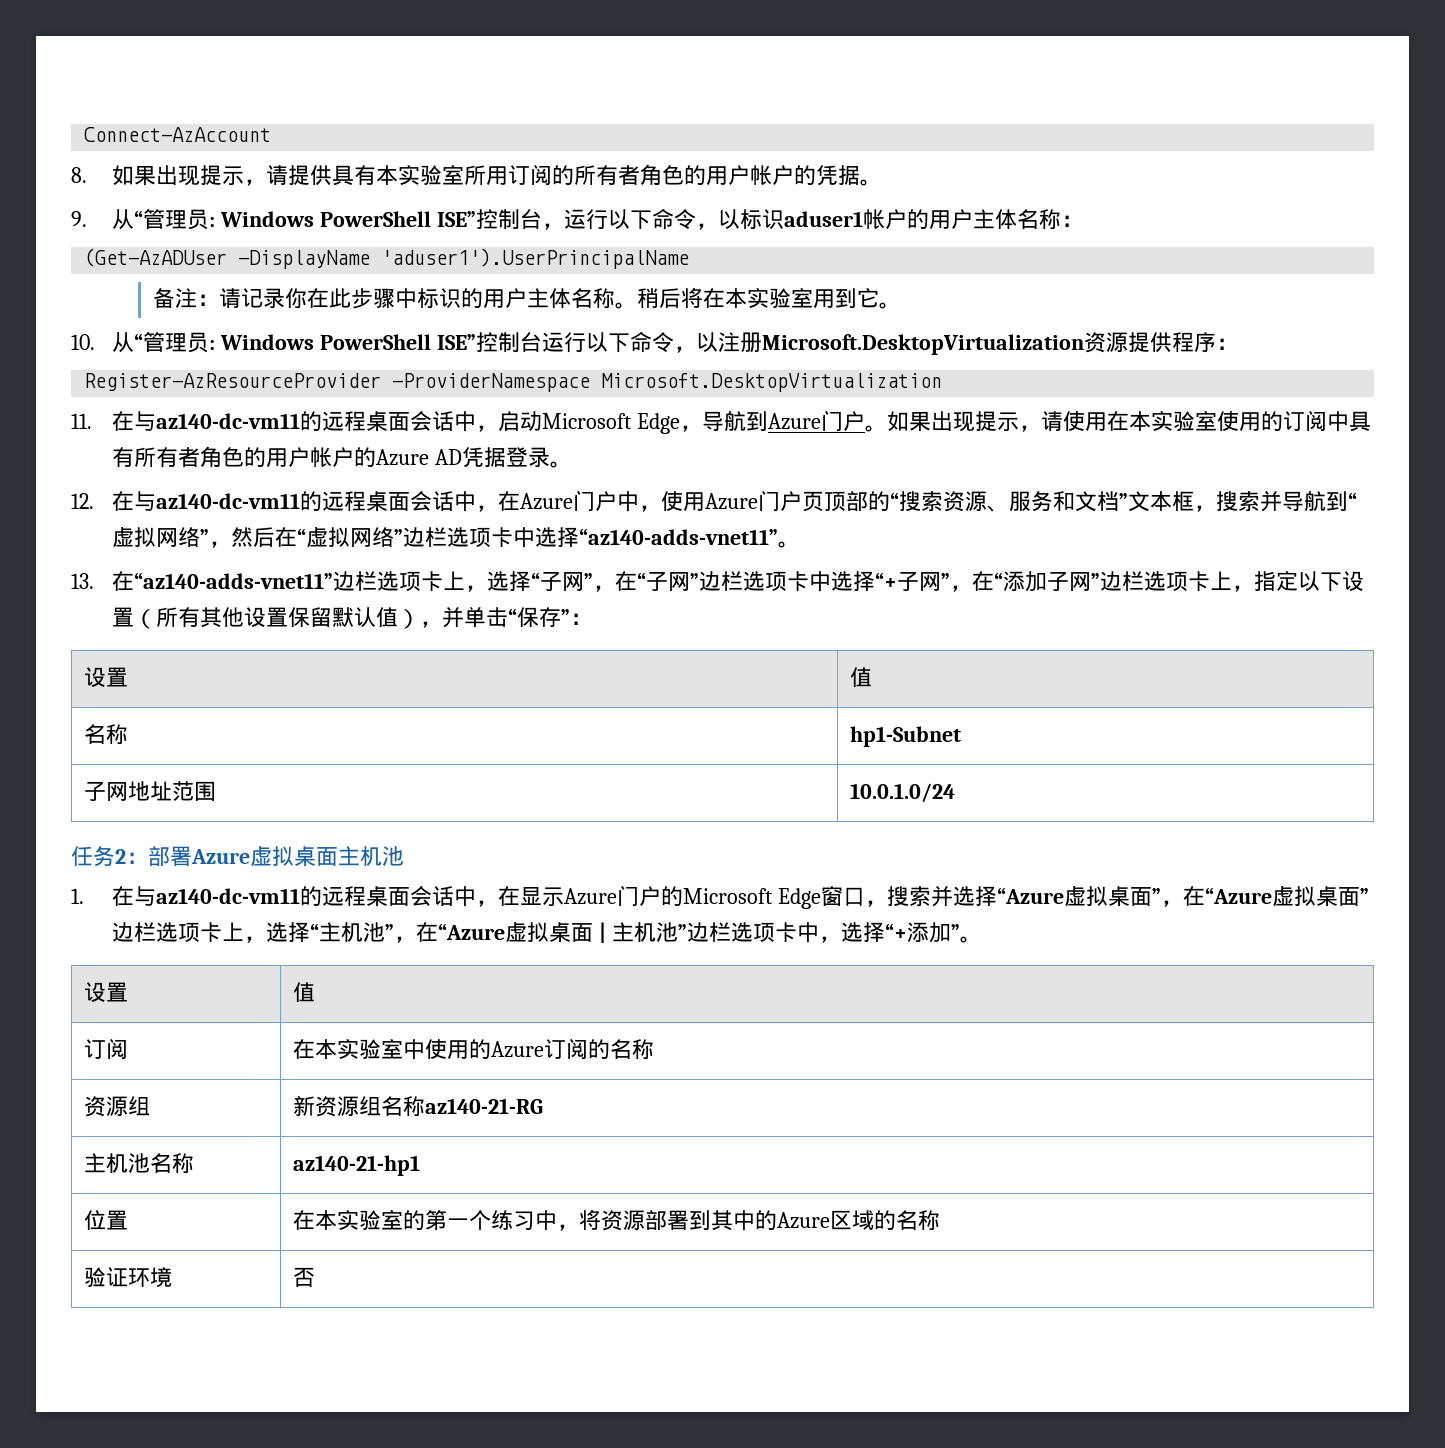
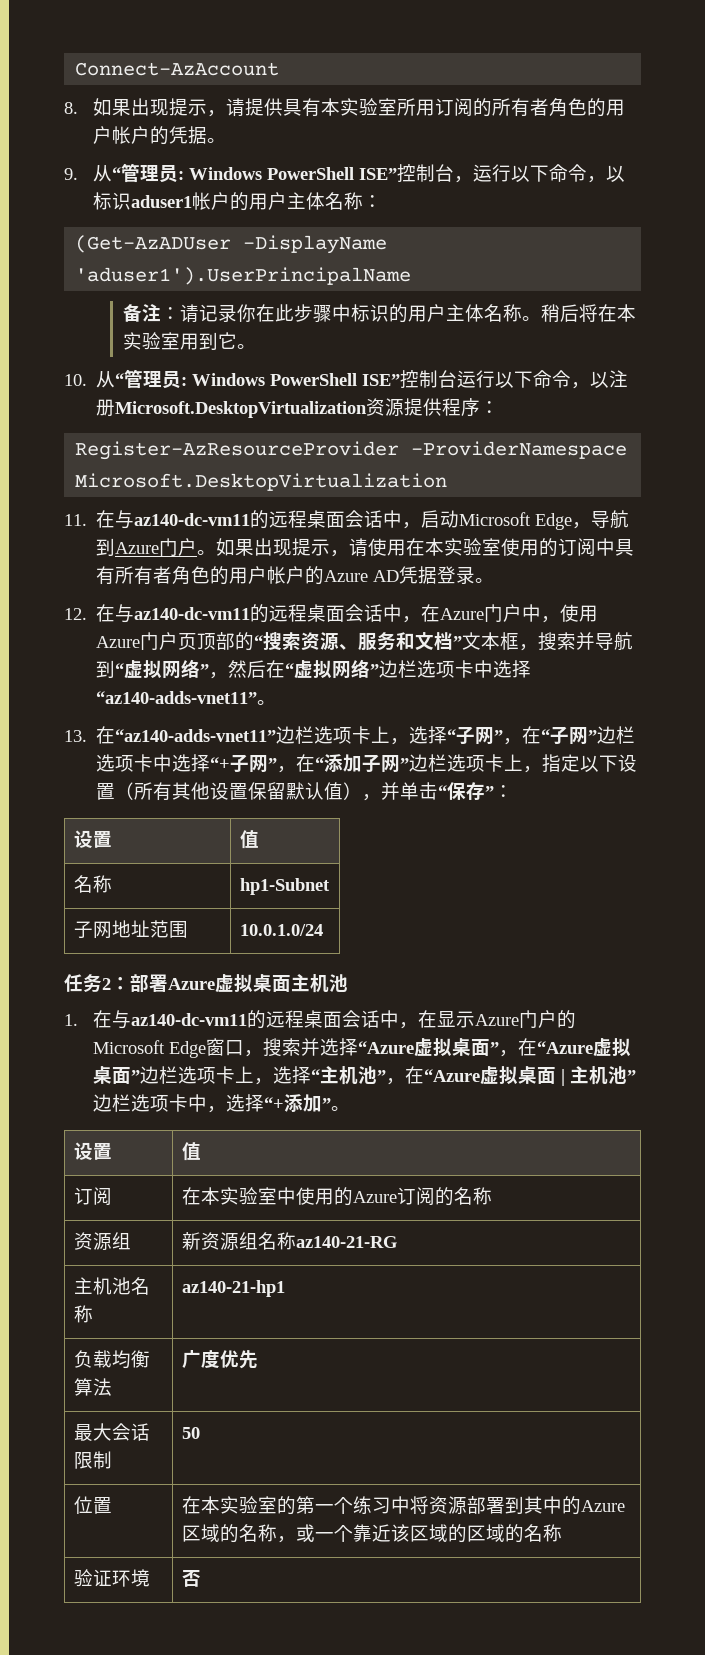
(421, 1165) none -> [73,1350,150,1369] [73,1378,112,1396] [181,1350,258,1369] [73,1423,150,1441] [73,1451,112,1469] [181,1427,200,1439] // 负载均衡算法 | 广度优先 // 最大会话限制 | 50
[557,1224,580,1231] ， -> (410, 1505) none
(941, 1220) none -> [276,1524,562,1543] ，或一个靠近该区域的区域的名称

